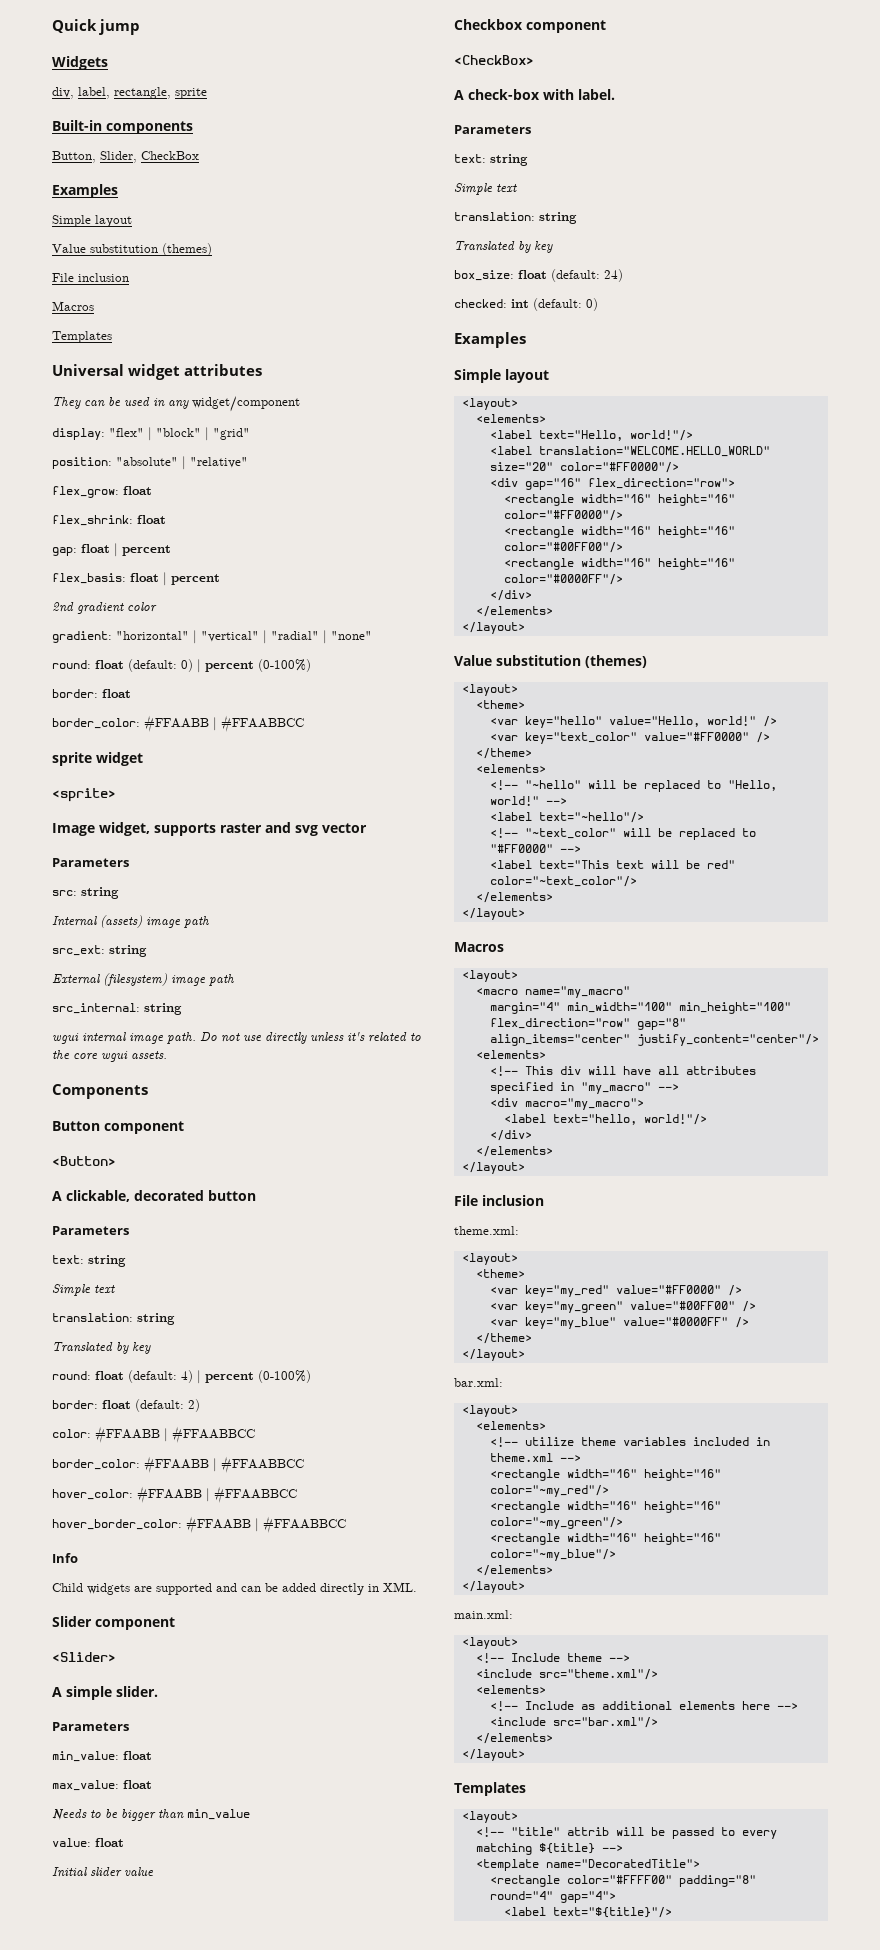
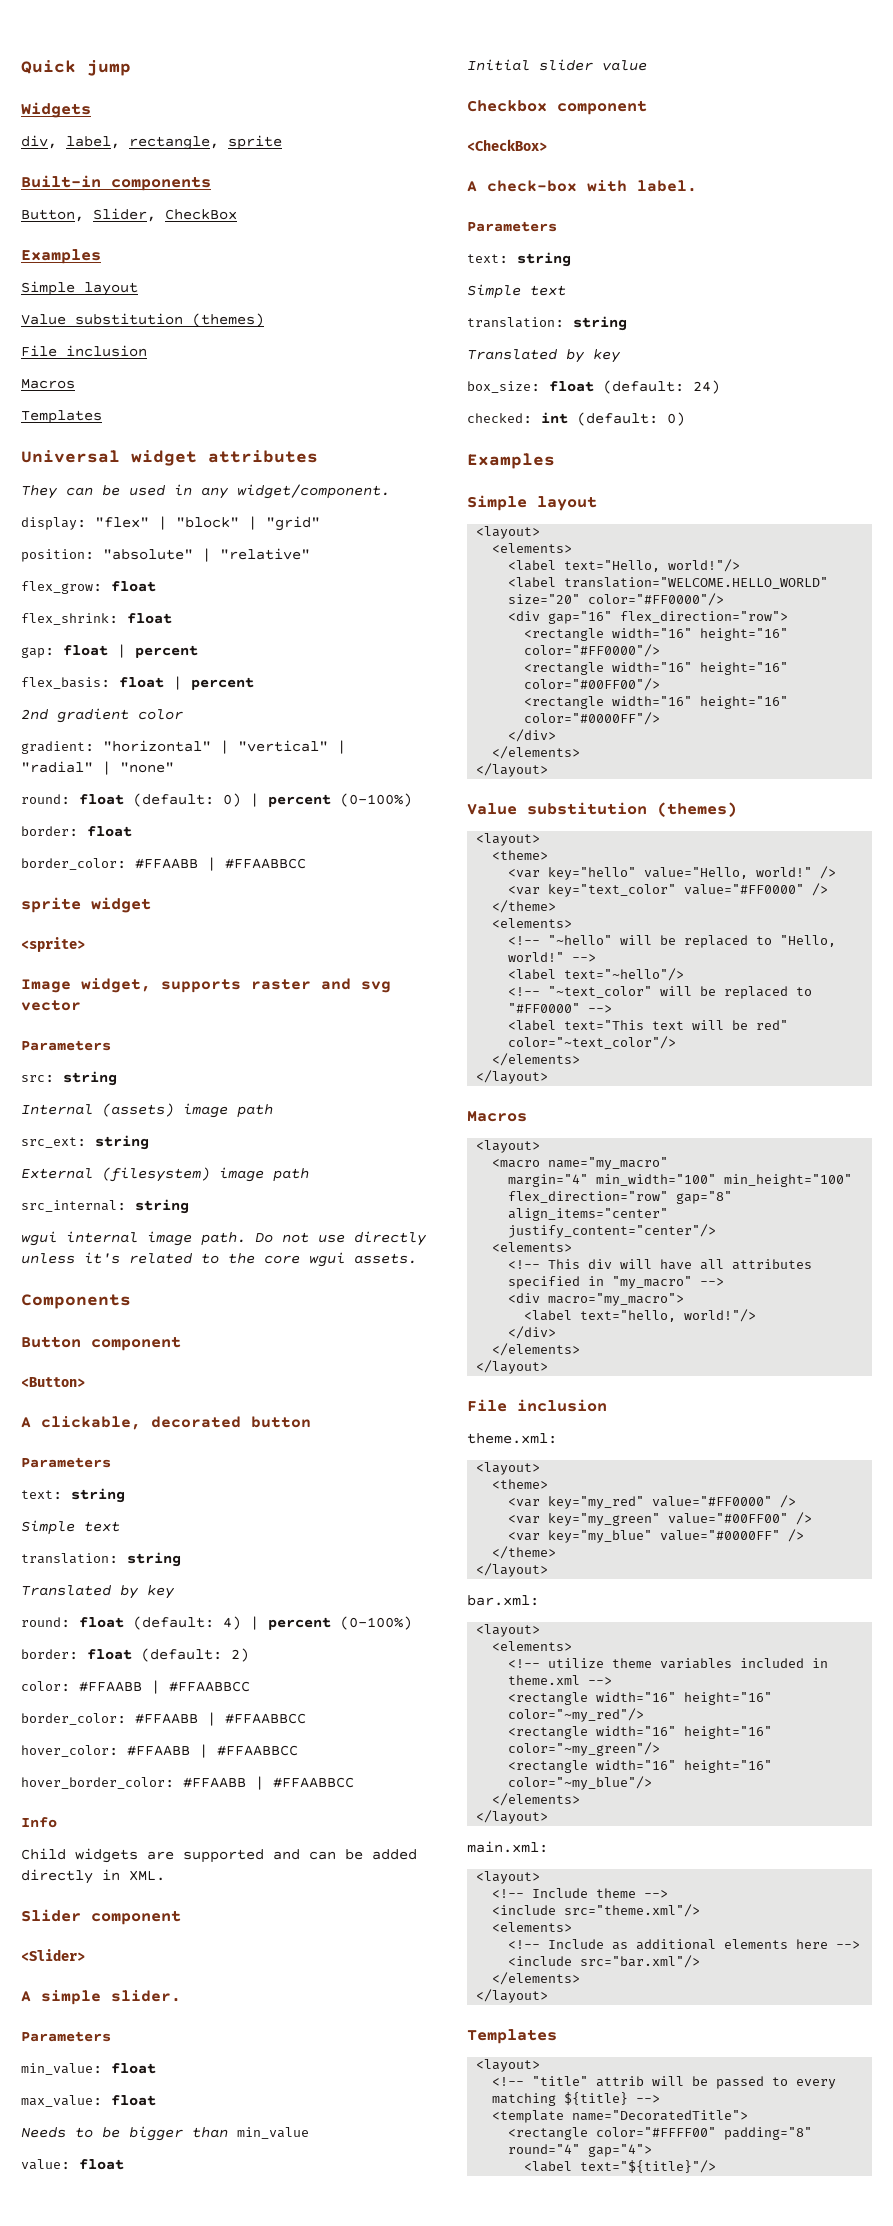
[192,396,300,412] widget/component -> [237,484,390,499] widget/component.

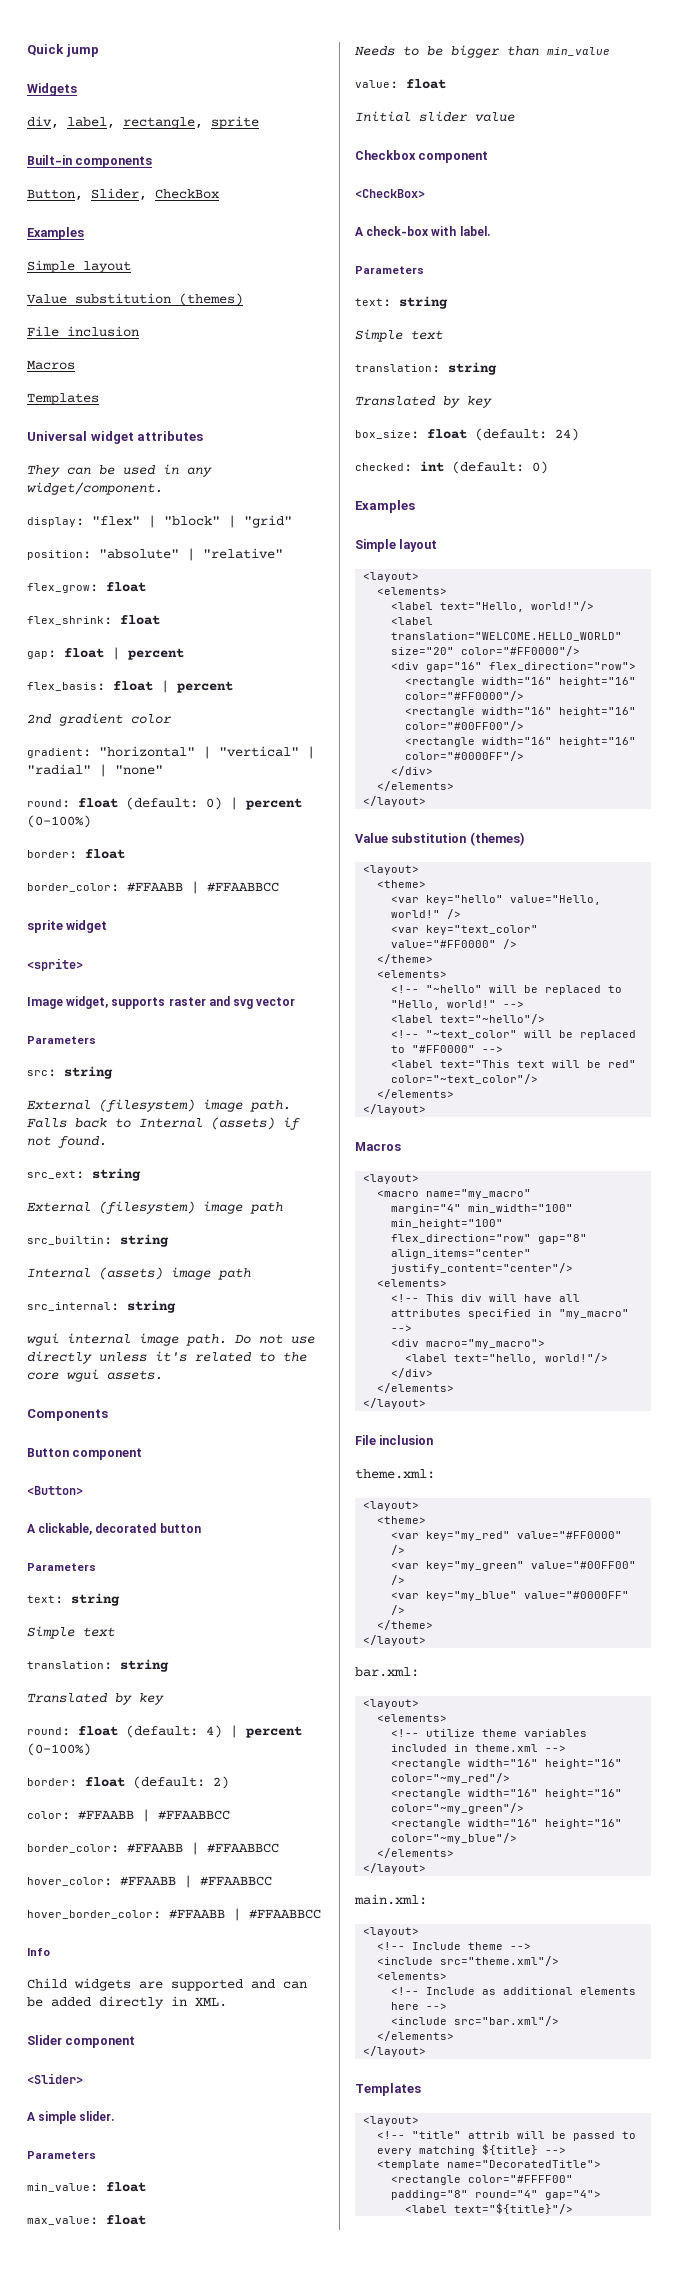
[21,1103,273,1118] Internal (assets) image path -> [27,1099,291,1112] [27,1117,300,1130] [27,1136,107,1148] External (filesystem) image path. Falls back to Internal (assets) if not found.
(309, 1175) none -> [27,1234,169,1247] [27,1267,251,1280] // src_builtin: string // Internal (assets) image path

